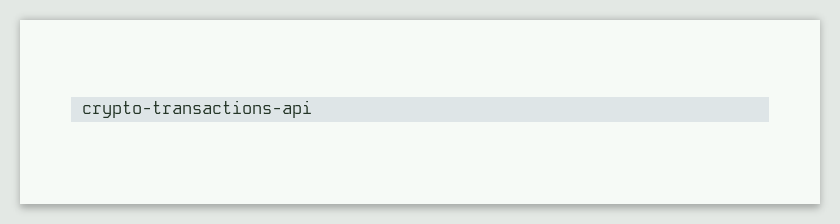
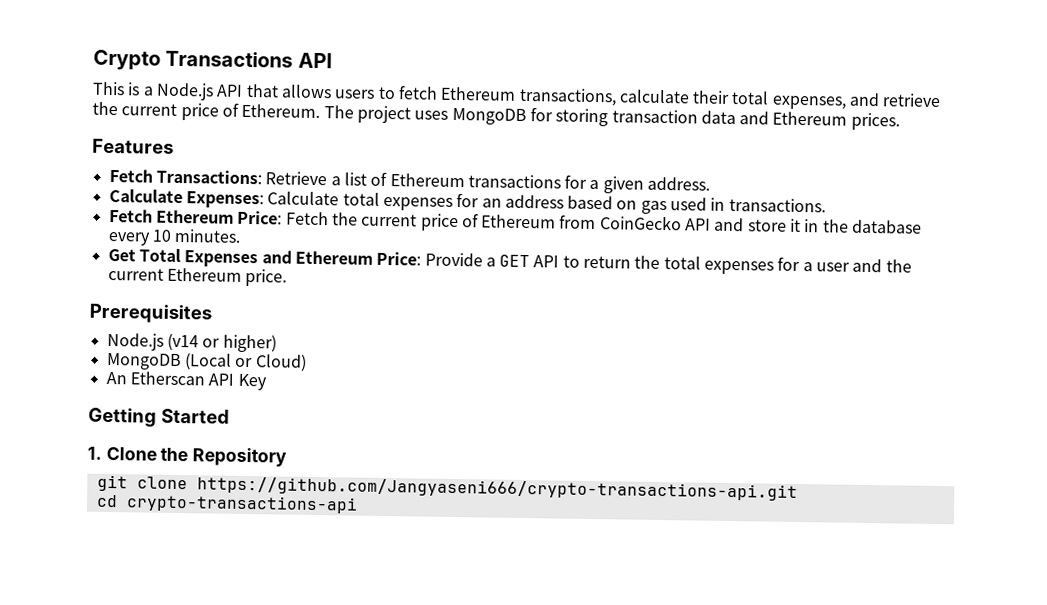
(81, 109) none -> [93,49,333,71] [92,81,942,110] [92,101,900,131] [92,138,174,154] [108,168,711,194] [108,188,826,215] [108,208,923,234] [107,228,242,246] [107,248,912,275] [107,267,288,287] [89,303,212,324] [106,332,277,353] [105,352,307,372] [105,371,267,391] [88,407,230,427] [87,446,288,467] [96,474,798,501] [95,494,118,508] Crypto Transactions API // This is a Node.js API that allows users to fetch Ethereum transactions, calculate their total expenses, and retrieve the current price of Ethereum. The project uses MongoDB for storing transaction data and Ethereum prices. // Features // Fetch Transactions: Retrieve a list of Ethereum transactions for a given address. // Calculate Expenses: Calculate total expenses for an address based on gas used in transactions. // Fetch Ethereum Price: Fetch the current price of Ethereum from CoinGecko API and store it in the database every 10 minutes. // Get Total Expenses and Ethereum Price: Provide a GET API to return the total expenses for a user and the current Ethereum price. // Prerequisites // Node.js (v14 or higher) // MongoDB (Local or Cloud) // An Etherscan API Key // Getting Started // 1. Clone the Repository // git clone https://github.com/Jangyaseni666/crypto-transactions-api.git // cd

